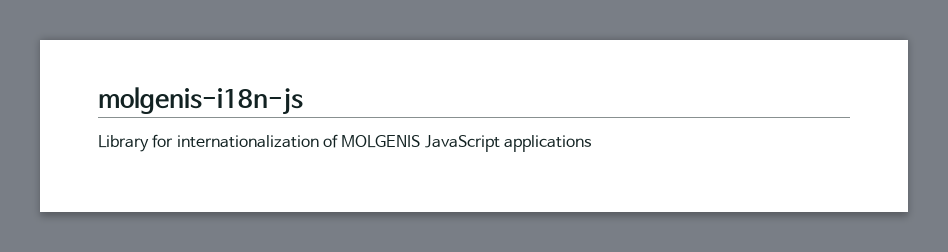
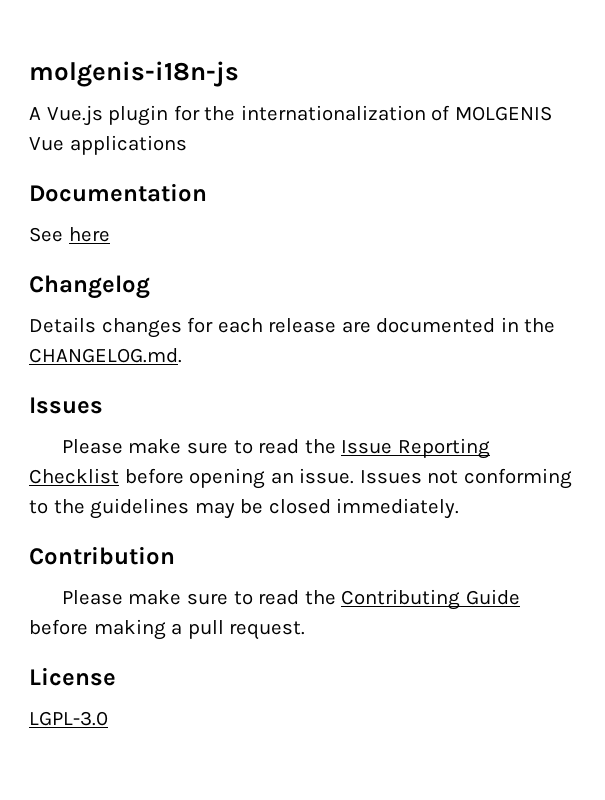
[98,134,174,152] Library for -> [29,105,236,126] A Vue.js plugin for the
[424,135,500,152] JavaScript -> [29,137,64,151] Vue
(592, 143) none -> [29,183,207,202] [29,227,110,242] [29,275,150,299] [29,317,556,338] [29,348,182,363] [29,397,103,414] [61,438,490,459] [29,468,572,489] [29,498,460,519] [29,546,175,565] [61,589,520,610] [29,619,306,640] [29,667,116,686] [29,711,108,726] // Documentation // See here // Changelog // Details changes for each release are documented in the CHANGELOG.md. // Issues // Please make sure to read the Issue Reporting Checklist before opening an issue. Issues not conforming to the guidelines may be closed immediately. // Contribution // Please make sure to read the Contributing Guide before making a pull request. // License // LGPL-3.0

